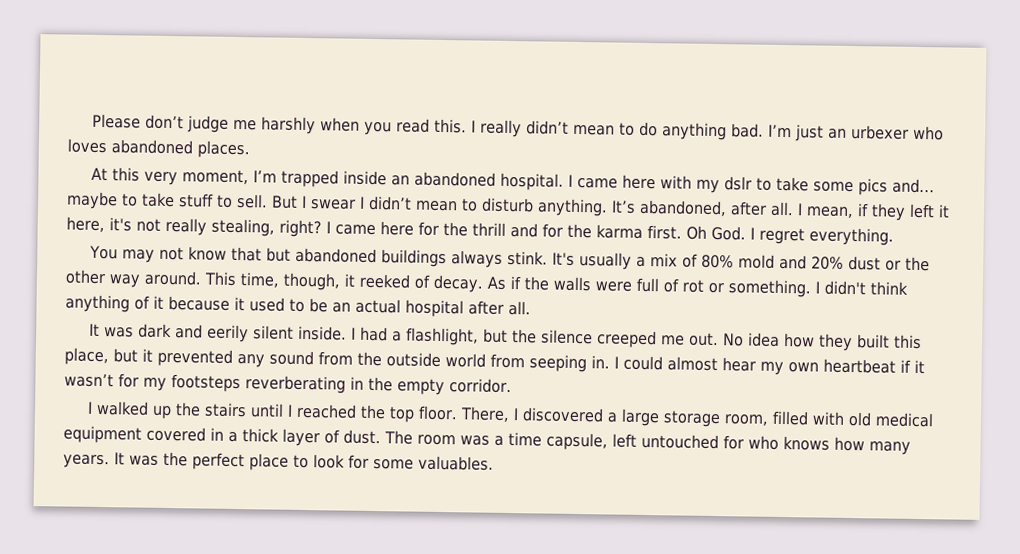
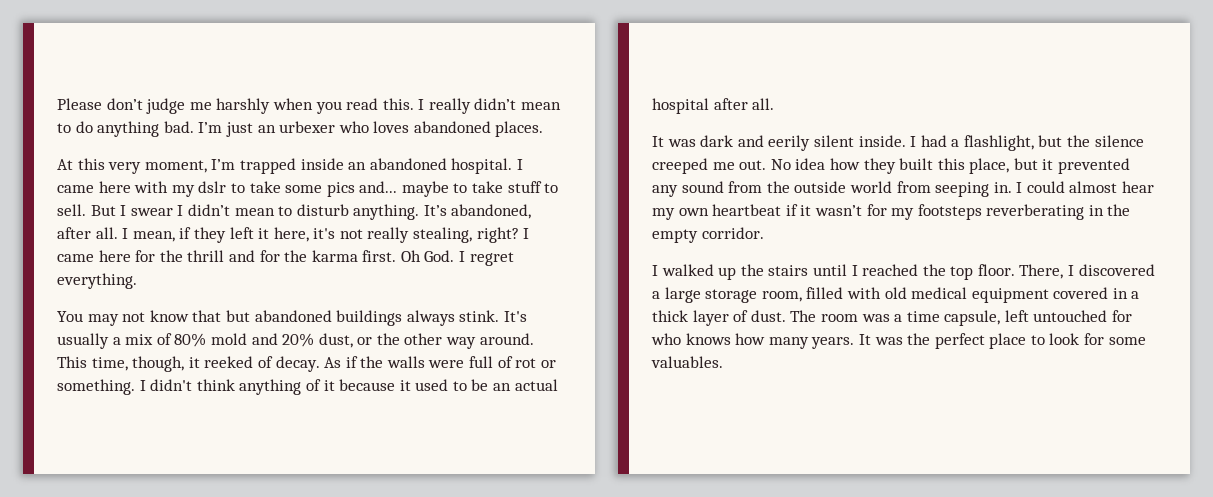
[847,255,881,271] dust -> [318,333,353,348] dust,

